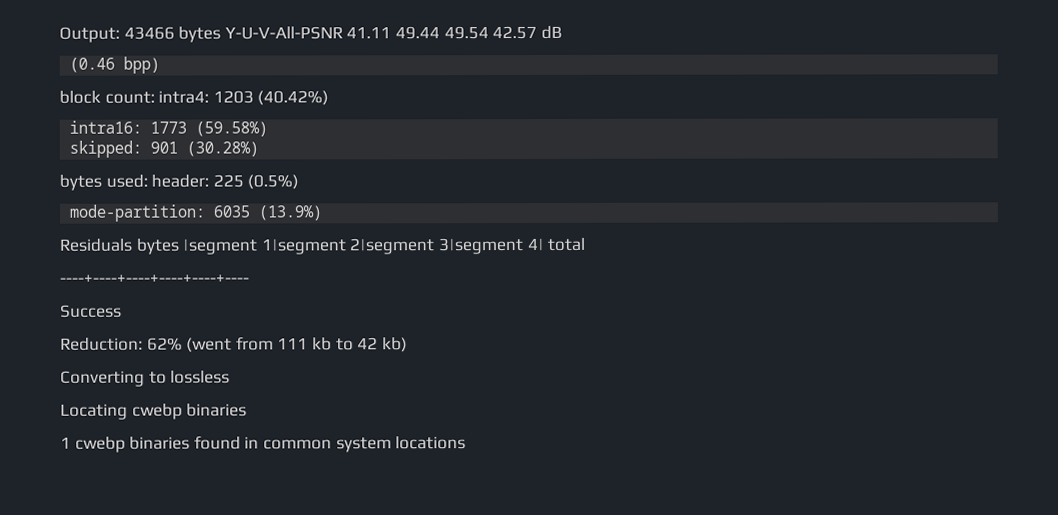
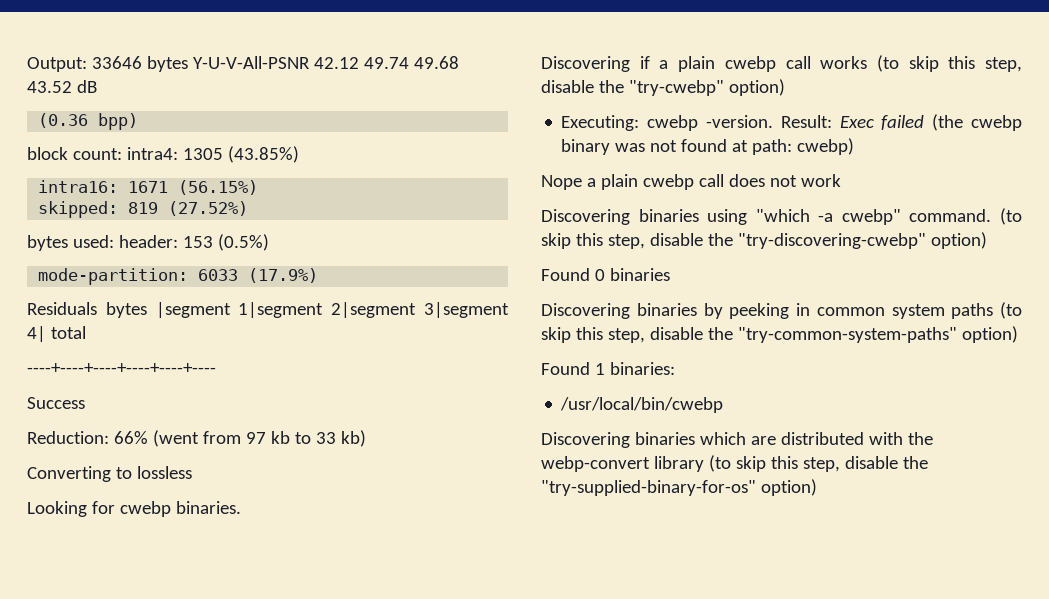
[123,26,175,40] 43466 -> [91,56,142,69] 33646
[346,25,538,40] 41.11 49.44 49.54 42.57 -> [313,56,459,69] [27,81,72,93] 42.12 49.74 49.68 43.52
[69,57,116,73] (0.46 -> [38,113,89,128] (0.36
[212,90,330,106] 1203 (40.42%) -> [182,146,299,163] 1305 (43.85%)
[150,121,269,137] 1773 (59.58%) -> [128,180,259,195] 1671 (56.15%)
[150,141,260,157] 901 (30.28%) -> [128,201,249,216] 819 (27.52%)
[212,174,244,188] 225 -> [182,236,213,248] 153
[213,205,323,221] 6035 (13.9%) -> [198,268,319,283] 6033 (17.9%)
[146,337,183,351] 62% -> [113,431,148,444] 66%
[277,337,309,350] 111 -> [245,432,266,444] 97
[357,337,379,350] 42 -> [315,432,336,444] 33
[60,403,248,420] [60,435,467,453] Locating cwebp binaries // 1 cwebp binaries found in common system locations -> [27,501,241,517] [541,55,1022,72] [541,79,785,96] [561,114,1022,131] [561,138,855,155] [541,174,841,190] [541,208,1022,225] [541,232,987,249] [541,268,670,281] [541,302,1022,319] [541,326,1018,343] [541,362,675,375] [560,397,724,413] [541,432,933,448] [541,455,928,472] [541,479,817,496] Looking for cwebp binaries. // Discovering if a plain cwebp call works (to skip this step, disable the "try-cwebp" option) // Executing: cwebp -version. Result: Exec failed (the cwebp binary was not found at path: cwebp) // Nope a plain cwebp call does not work // Discovering binaries using "which -a cwebp" command. (to skip this step, disable the "try-discovering-cwebp" option) // Found 0 binaries // Discovering binaries by peeking in common system paths (to skip this step, disable the "try-common-system-paths" option) // Found 1 binaries: // /usr/local/bin/cwebp // Discovering binaries which are distributed with the webp-convert library (to skip this step, disable the "try-supplied-binary-for-os" option)

